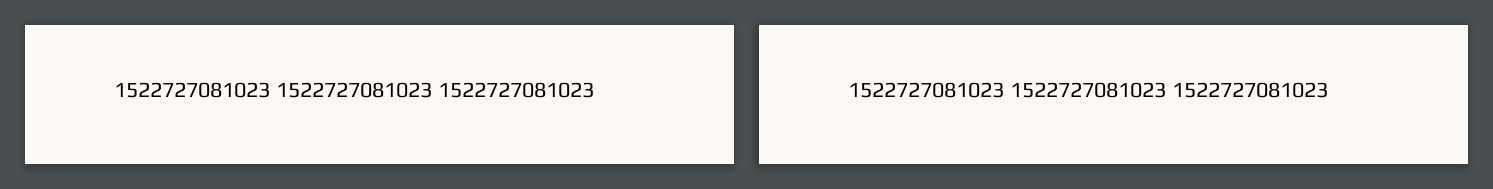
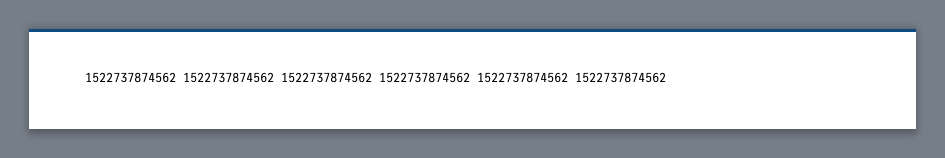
[114,82,1328,98] 1522727081023 1522727081023 1522727081023 1522727081023 1522727081023 1522727081023 -> [85,72,666,83] 1522737874562 1522737874562 1522737874562 1522737874562 1522737874562 1522737874562

